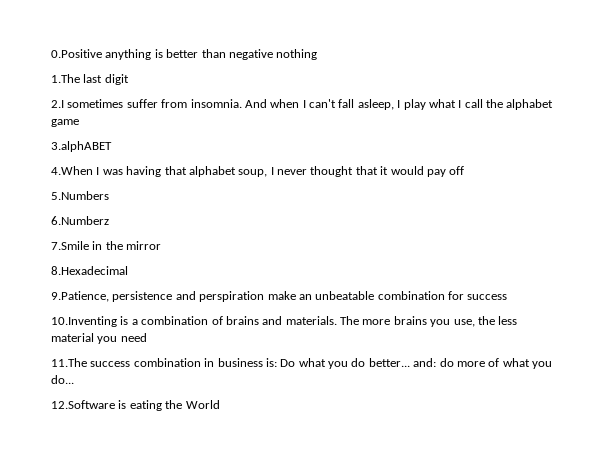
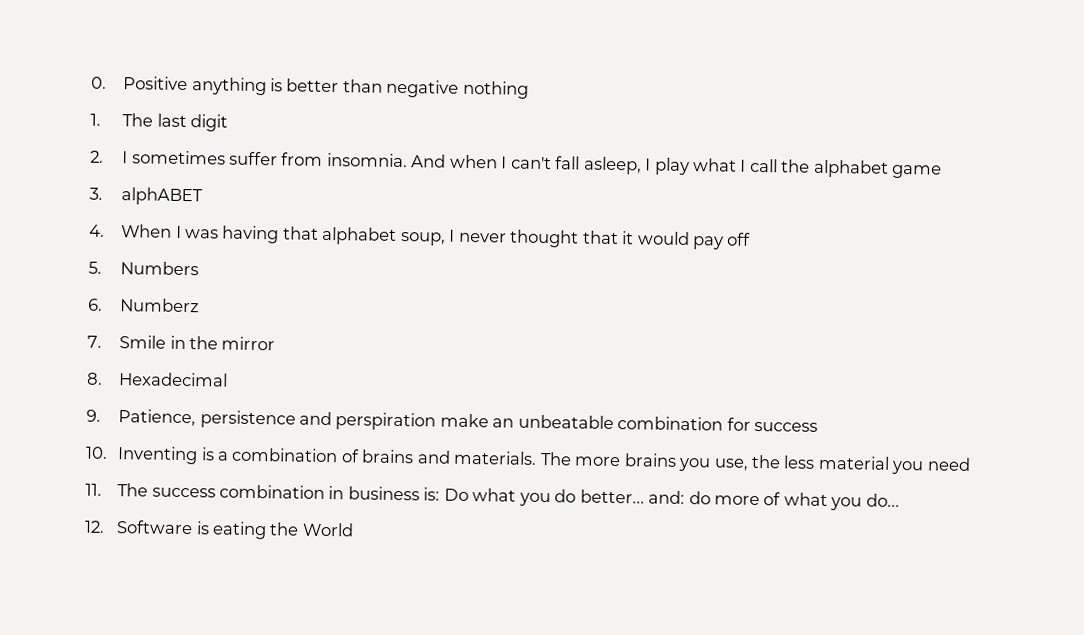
[51,49,102,58] 0.Positive -> [91,76,189,91] 0. Positive
[51,74,80,83] 1.The -> [90,113,154,127] 1. The
[51,100,64,108] 2.I -> [90,150,129,164] 2. I
[51,141,112,152] [51,166,93,175] 3.alphABET // 4.When -> [89,187,204,206] [89,224,173,238] 3. alphABET // 4. When
[51,191,109,200] [51,216,109,225] [51,241,89,250] 5.Numbers // 6.Numberz // 7.Smile -> [88,261,200,276] [88,298,200,313] [87,335,167,349] 5. Numbers // 6. Numberz // 7. Smile
[51,266,128,275] [51,291,109,302] 8.Hexadecimal // 9.Patience, -> [87,372,229,387] [86,409,197,427] 8. Hexadecimal // 9. Patience,
[51,316,117,327] 10.Inventing -> [85,446,199,465] 10. Inventing
[51,358,87,367] 11.The -> [85,483,149,497] 11. The
[51,400,115,409] 12.Software -> [84,520,194,535] 12. Software

